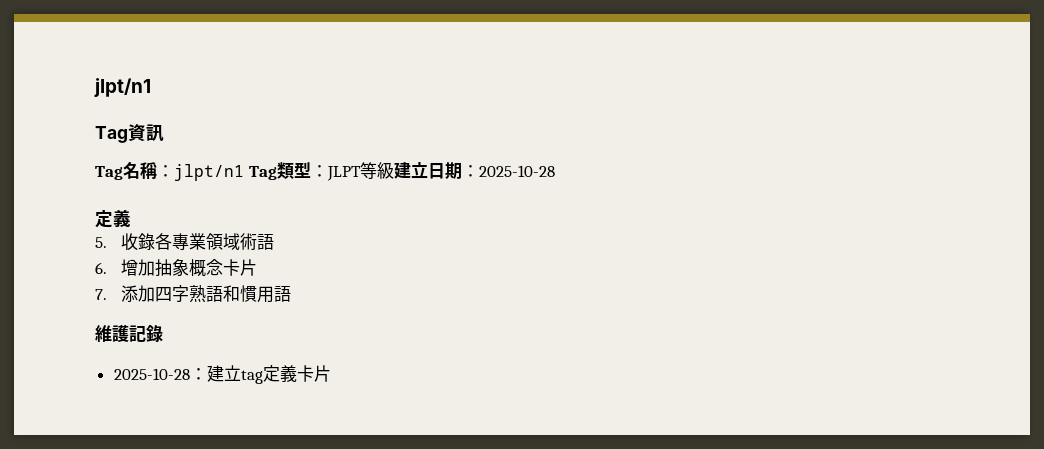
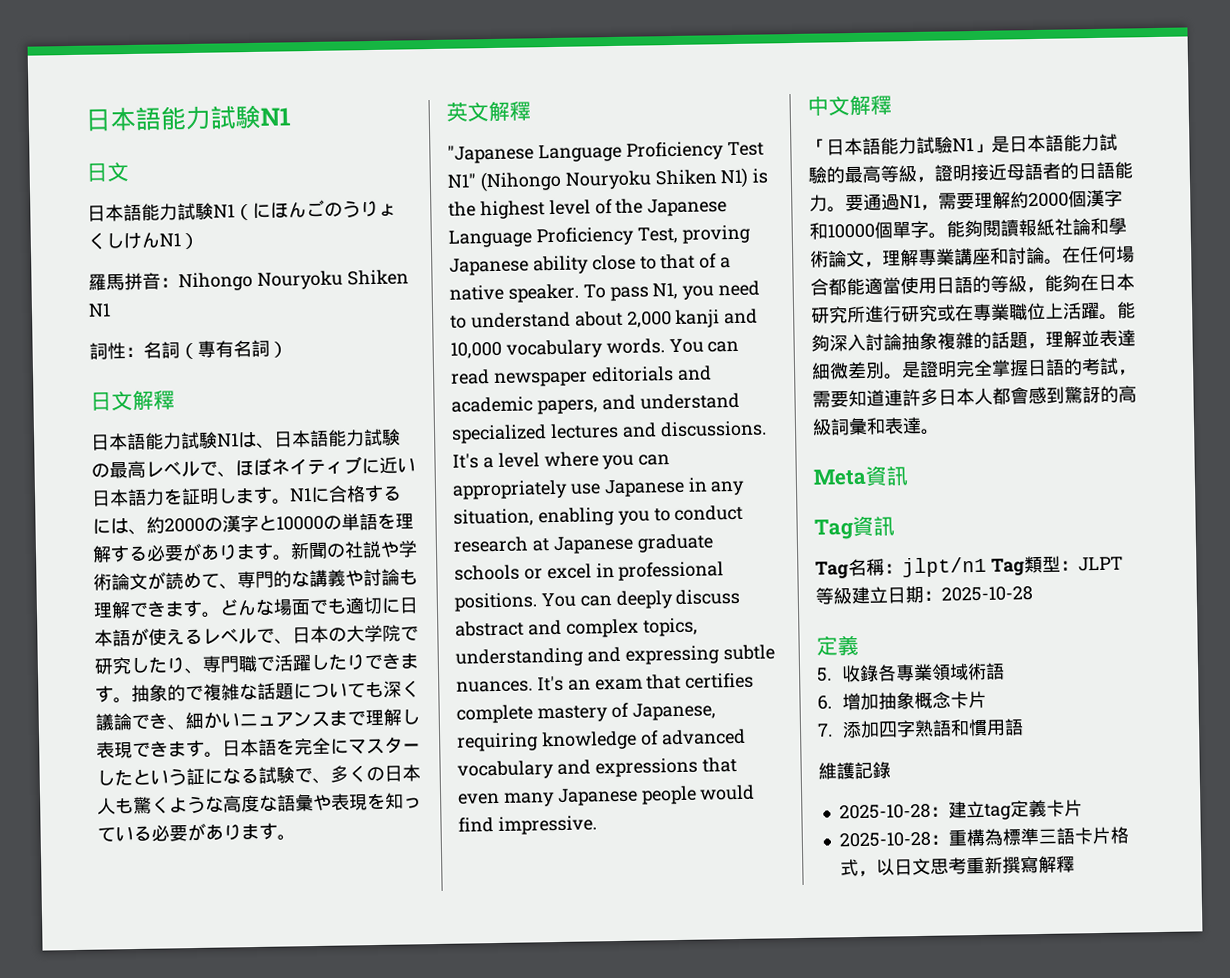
[94,78,151,97] jlpt/n1 -> [85,104,291,132] [86,162,129,183] [87,199,397,222] [87,232,199,250] [88,269,409,292] [88,303,111,317] [89,339,288,360] [90,389,175,412] [91,428,401,451] [91,456,416,479] [91,484,402,507] [92,512,414,536] [92,540,418,563] [93,568,418,591] [93,596,419,619] [94,624,419,647] [94,652,419,675] [95,680,420,704] [95,708,420,731] [96,736,421,759] [96,764,421,786] [97,792,422,815] [97,822,296,842] [446,100,531,123] [447,141,764,164] [447,167,769,193] [448,198,728,220] [448,224,750,248] [449,253,732,276] [449,280,761,303] [450,308,759,329] [450,338,740,359] [450,365,712,388] [451,392,740,415] [451,420,767,444] [452,451,671,470] [452,477,746,500] [453,504,744,527] [453,533,714,555] [454,561,725,581] [454,588,741,612] [455,617,698,638] [455,644,775,668] [456,672,755,693] [456,702,716,724] [457,728,746,752] [457,757,737,780] [458,784,756,807] [458,815,597,835] [807,94,892,117] [808,133,1118,156] [808,161,1133,184] [809,189,1123,213] [809,217,1127,240] [810,245,1135,268] [810,273,1135,296] [811,301,1136,324] [811,329,1136,352] [811,357,1137,380] [812,385,1137,408] [812,416,940,436] [813,465,908,486] 日本語能力試験N1 // 日文 // 日本語能力試験N1（にほんごのうりょくしけんN1） // 羅馬拼音：Nihongo Nouryoku Shiken N1 // 詞性：名詞（專有名詞） // 日文解釋 // 日本語能力試験N1は、日本語能力試験の最高レベルで、ほぼネイティブに近い日本語力を証明します。N1に合格するには、約2000の漢字と10000の単語を理解する必要があります。新聞の社説や学術論文が読めて、専門的な講義や討論も理解できます。どんな場面でも適切に日本語が使えるレベルで、日本の大学院で研究したり、専門職で活躍したりできます。抽象的で複雑な話題についても深く議論でき、細かいニュアンスまで理解し表現できます。日本語を完全にマスターしたという証になる試験で、多くの日本人も驚くような高度な語彙や表現を知っている必要があります。 // 英文解釋 // "Japanese Language Proficiency Test N1" (Nihongo Nouryoku Shiken N1) is the highest level of the Japanese Language Proficiency Test, proving Japanese ability close to that of a native speaker. To pass N1, you need to understand about 2,000 kanji and 10,000 vocabulary words. You can read newspaper editorials and academic papers, and understand specialized lectures and discussions. It's a level where you can appropriately use Japanese in any situation, enabling you to conduct research at Japanese graduate schools or excel in professional positions. You can deeply discuss abstract and complex topics, understanding and expressing subtle nuances. It's an exam that certifies complete mastery of Japanese, requiring knowledge of advanced vocabulary and expressions that even many Japanese people would find impressive. // 中文解釋 // 「日本語能力試驗N1」是日本語能力試驗的最高等級，證明接近母語者的日語能力。要通過N1，需要理解約2000個漢字和10000個單字。能夠閱讀報紙社論和學術論文，理解專業講座和討論。在任何場合都能適當使用日語的等級，能夠在日本研究所進行研究或在專業職位上活躍。能夠深入討論抽象複雜的話題，理解並表達細微差別。是證明完全掌握日語的考試，需要知道連許多日本人都會感到驚訝的高級詞彙和表達。 // Meta資訊
(331, 373) none -> [838,826,1129,848] [839,855,1075,878] // 2025-10-28：重構為標準三語卡片格式，以日文思考重新撰寫解釋

